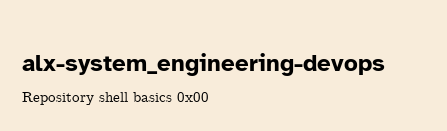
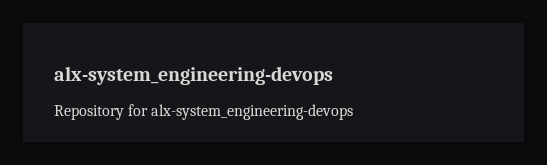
[99,92,209,102] shell basics 0x00 -> [128,104,354,120] for alx-system_engineering-devops

